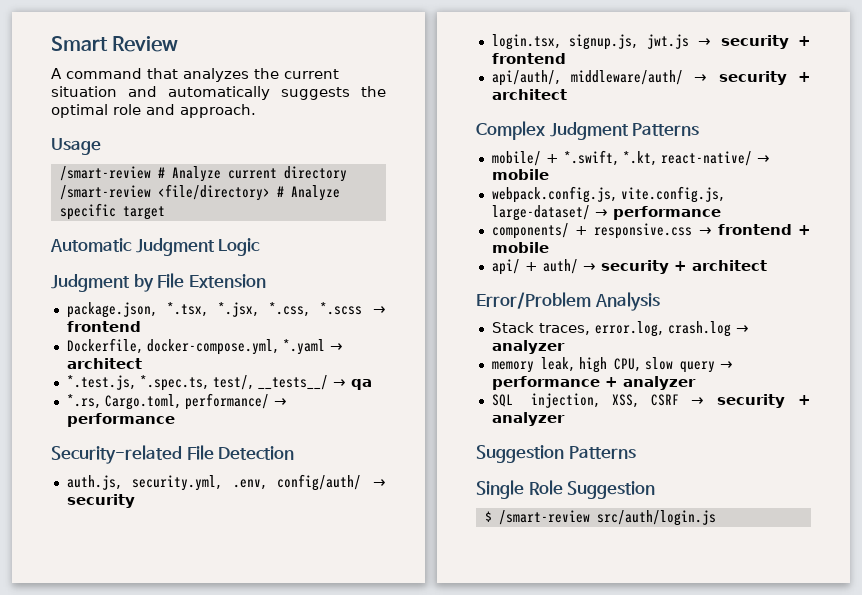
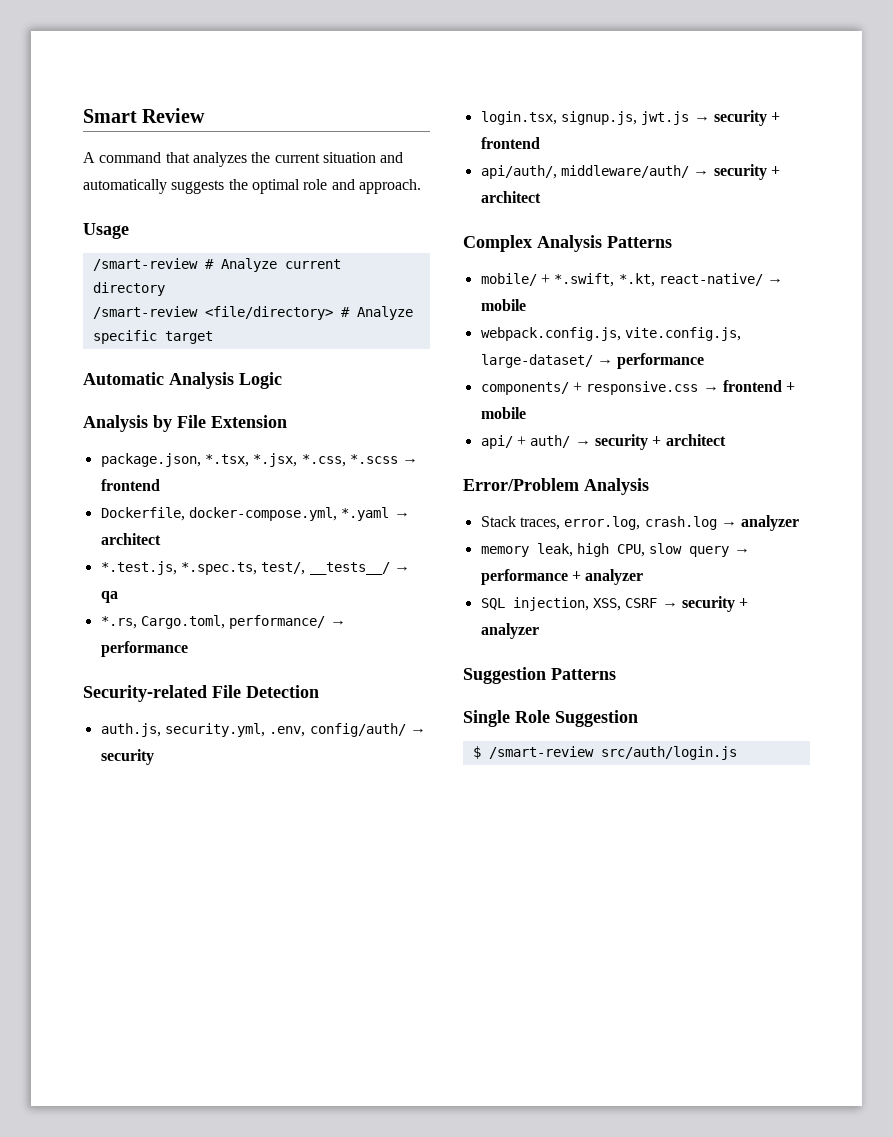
[135,238,215,256] Judgment -> [169,372,234,389] Analysis
[51,274,130,292] Judgment -> [83,415,148,432] Analysis
[549,122,629,140] Judgment -> [537,235,602,252] Analysis

